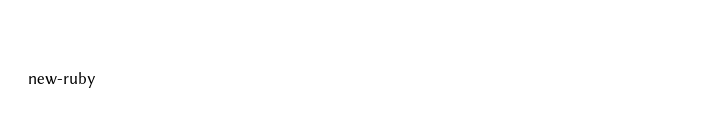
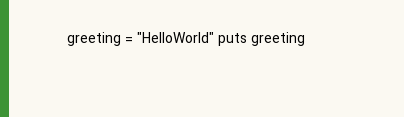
[28,72,96,88] new-ruby -> [67,32,305,46] greeting = "HelloWorld" puts greeting

